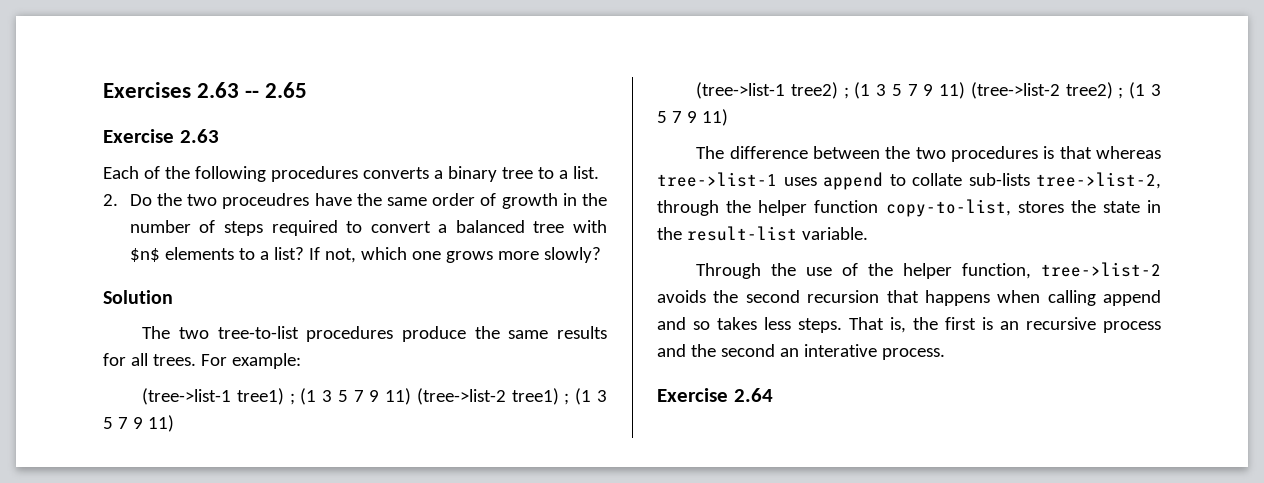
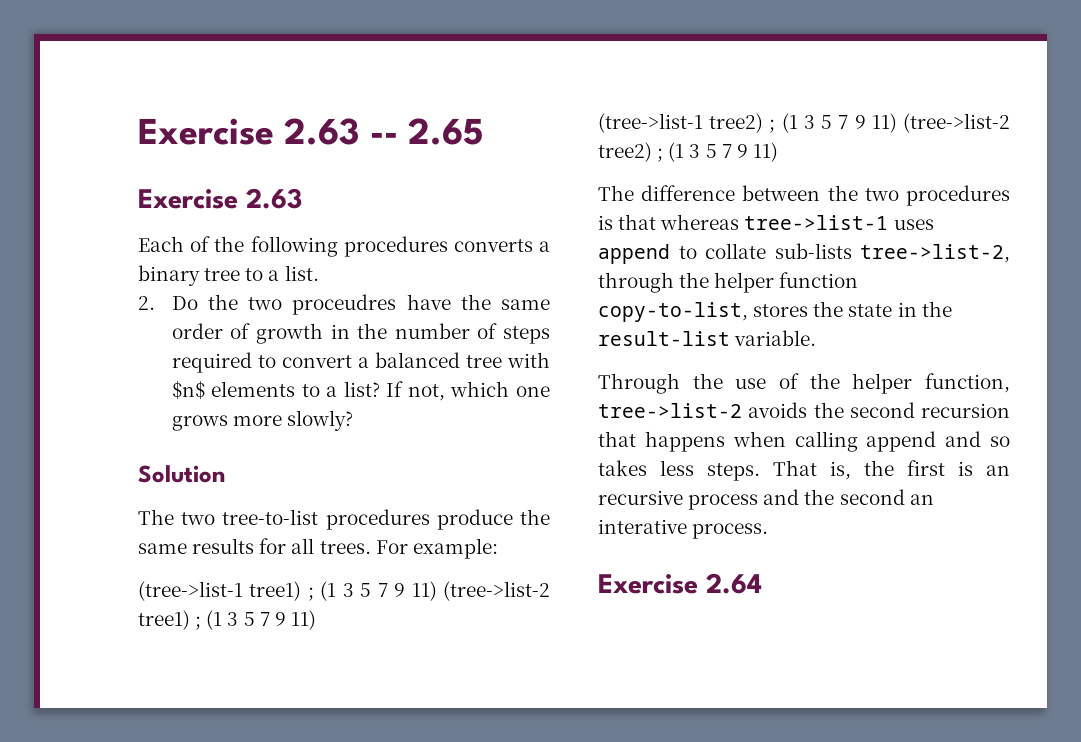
[103,82,191,98] Exercises -> [138,118,274,145] Exercise

